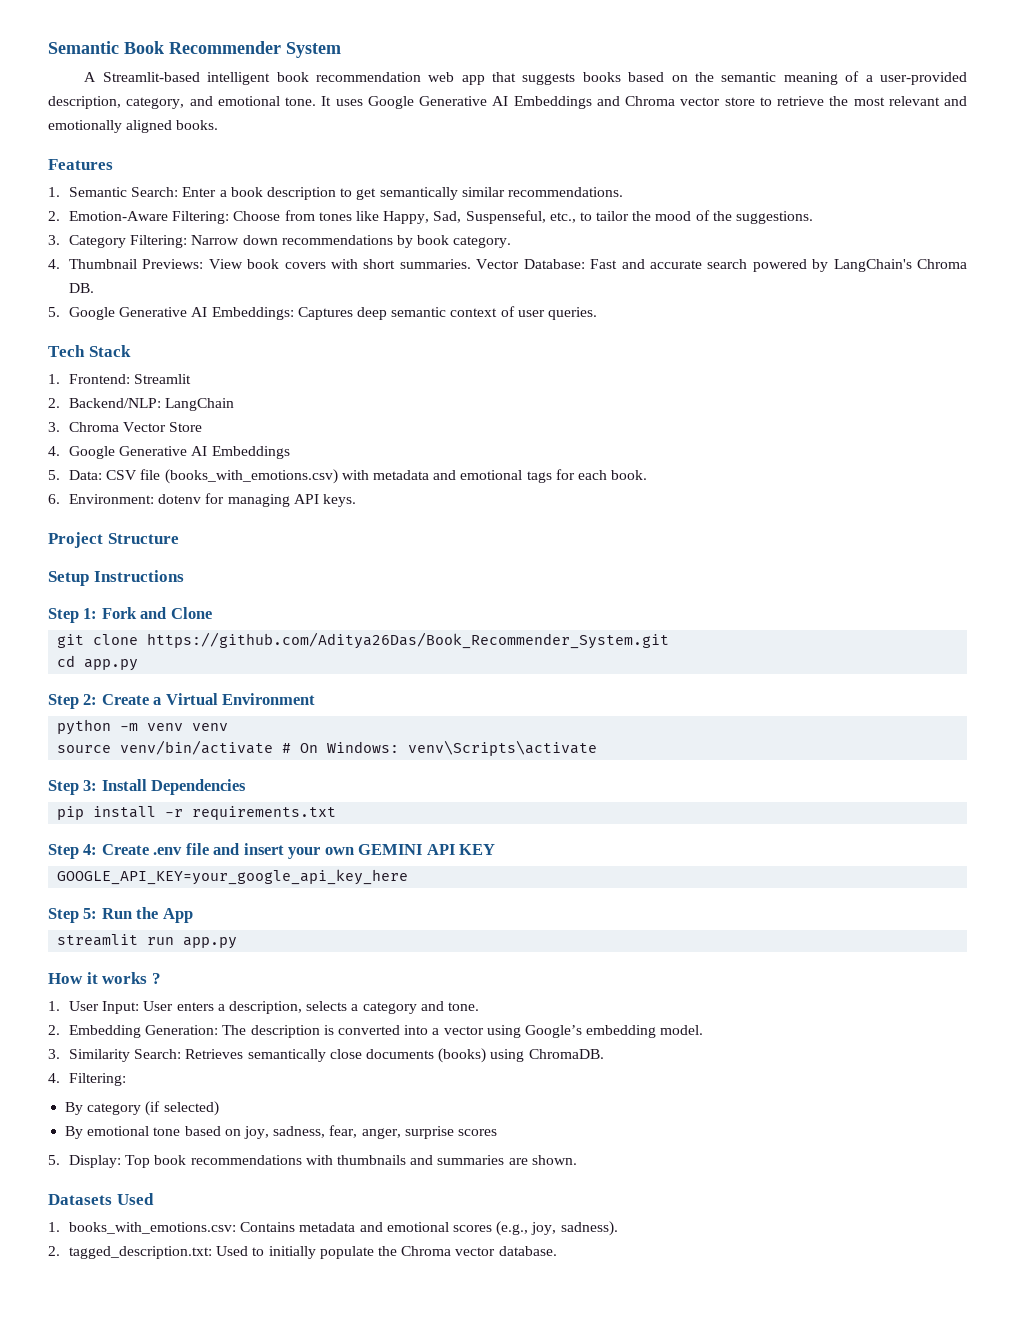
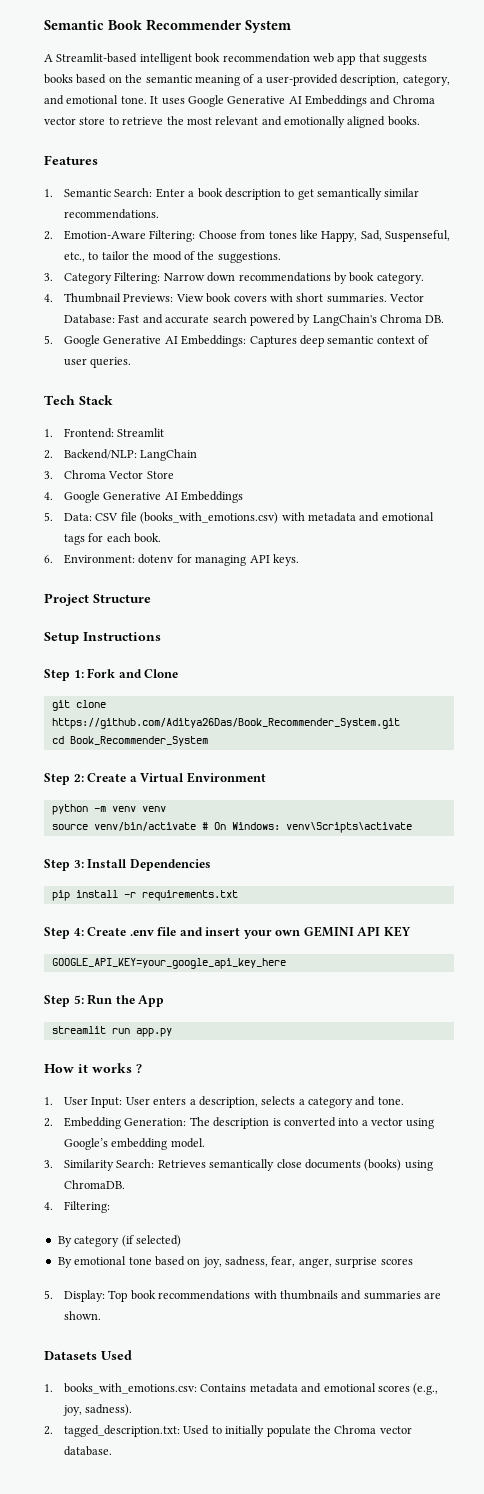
[84,659,139,671] app.py -> [69,736,208,746] Book_Recommender_System

